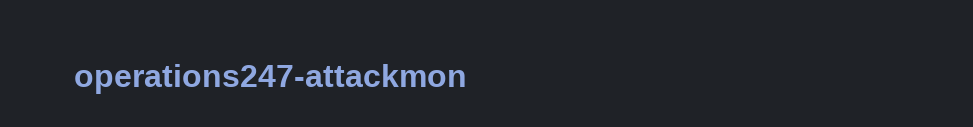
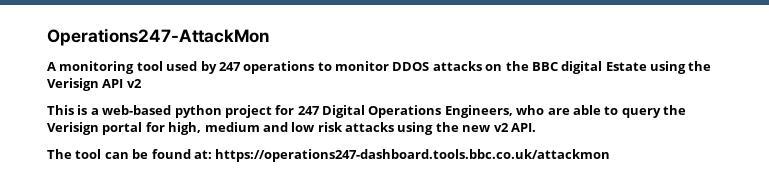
[74,64,467,94] operations247-attackmon -> [47,28,269,46] [47,61,712,74] [47,78,142,91] [47,105,686,118] [47,122,536,135] [47,149,611,162] Operations247-AttackMon // A monitoring tool used by 247 operations to monitor DDOS attacks on the BBC digital Estate using the Verisign API v2 // This is a web-based python project for 247 Digital Operations Engineers, who are able to query the Verisign portal for high, medium and low risk attacks using the new v2 API. // The tool can be found at: https://operations247-dashboard.tools.bbc.co.uk/attackmon

